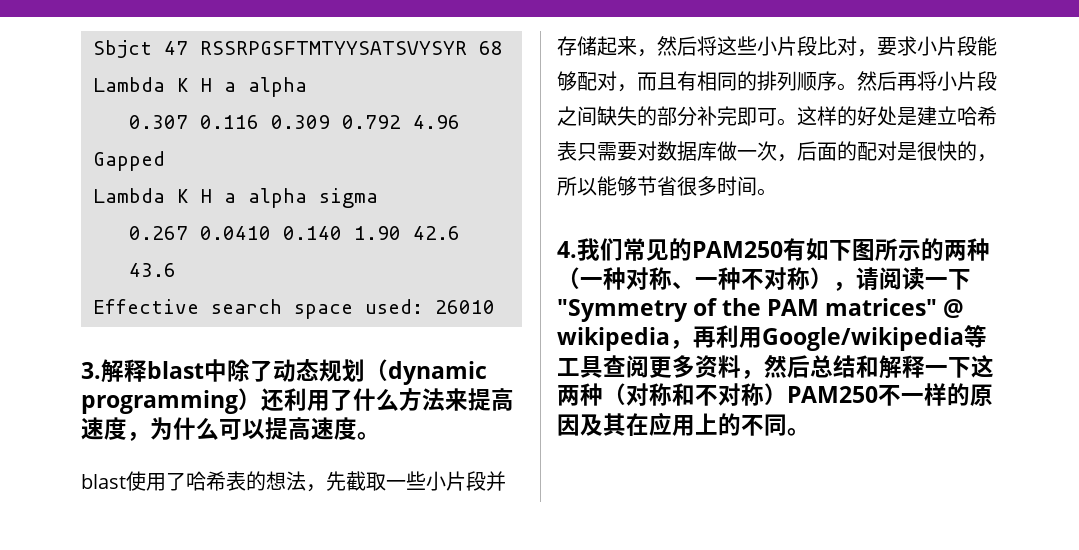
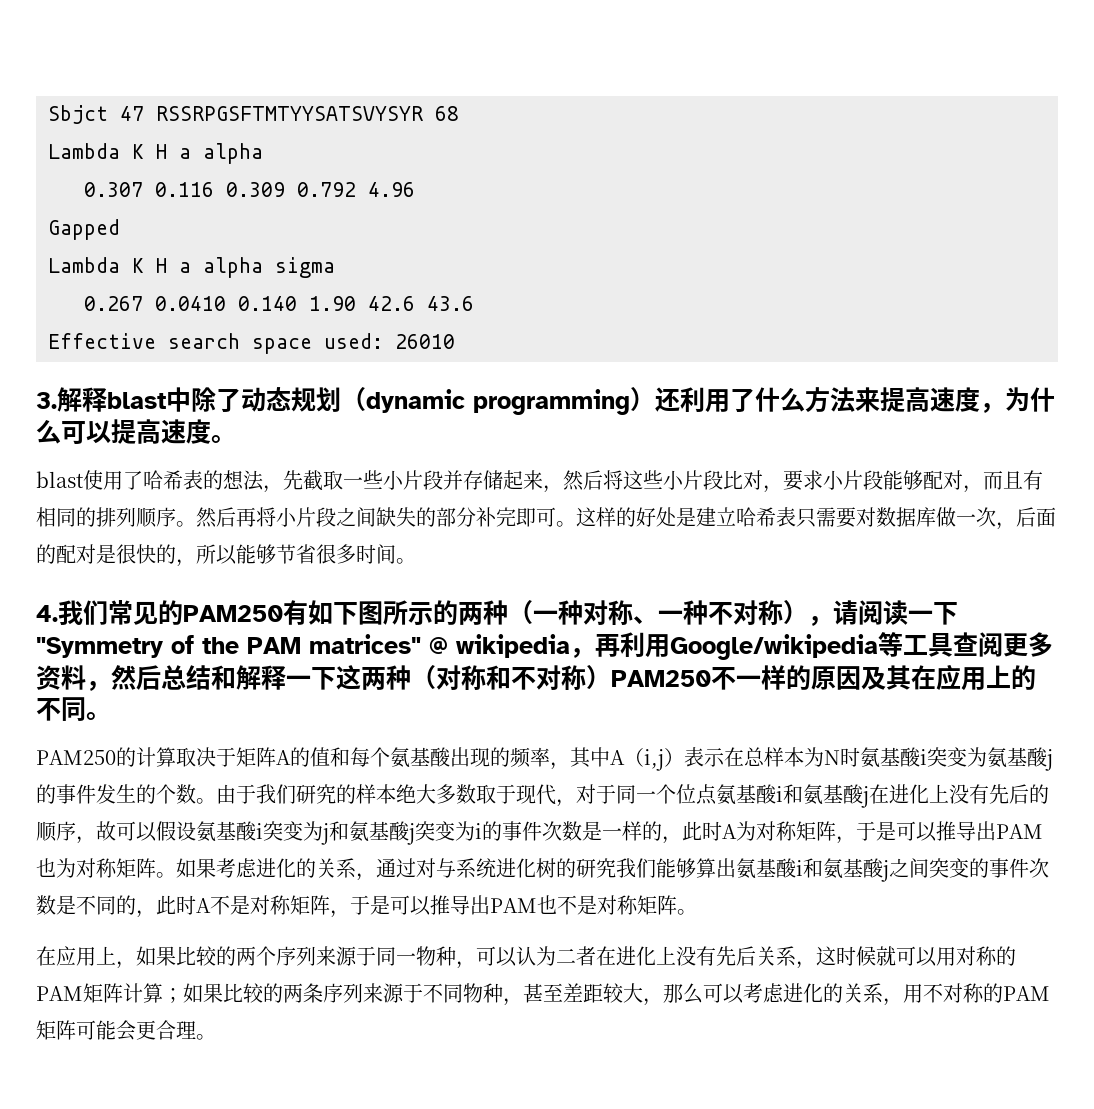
(810, 432) none -> [36,747,1053,771] [36,784,1049,808] [36,821,1043,845] [36,858,1049,882] [36,895,697,918] [36,946,1016,969] [36,983,1050,1006] [36,1020,216,1041] // PAM250的计算取决于矩阵A的值和每个氨基酸出现的频率，其中A（i,j）表示在总样本为N时氨基酸i突变为氨基酸j的事件发生的个数。由于我们研究的样本绝大多数取于现代，对于同一个位点氨基酸i和氨基酸j在进化上没有先后的顺序，故可以假设氨基酸i突变为j和氨基酸j突变为i的事件次数是一样的，此时A为对称矩阵，于是可以推导出PAM也为对称矩阵。如果考虑进化的关系，通过对与系统进化树的研究我们能够算出氨基酸i和氨基酸j之间突变的事件次数是不同的，此时A不是对称矩阵，于是可以推导出PAM也不是对称矩阵。 // 在应用上，如果比较的两个序列来源于同一物种，可以认为二者在进化上没有先后关系，这时候就可以用对称的PAM矩阵计算；如果比较的两条序列来源于不同物种，甚至差距较大，那么可以考虑进化的关系，用不对称的PAM矩阵可能会更合理。

